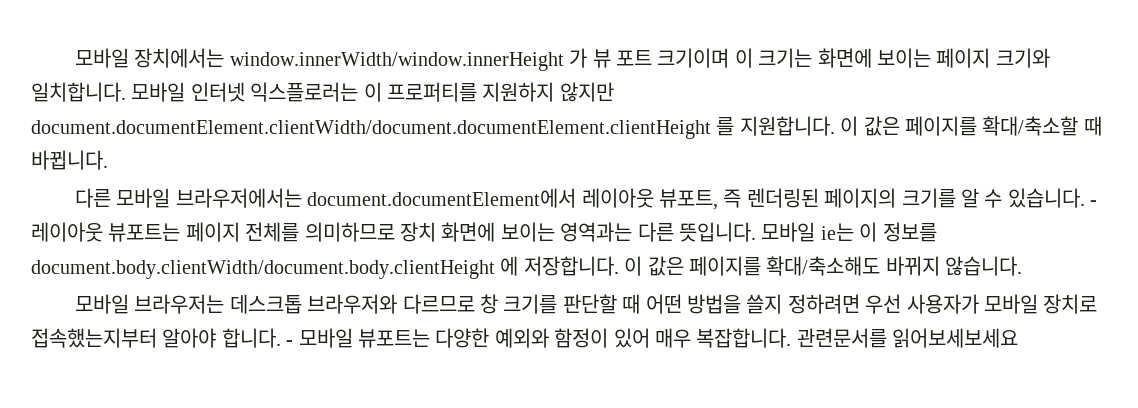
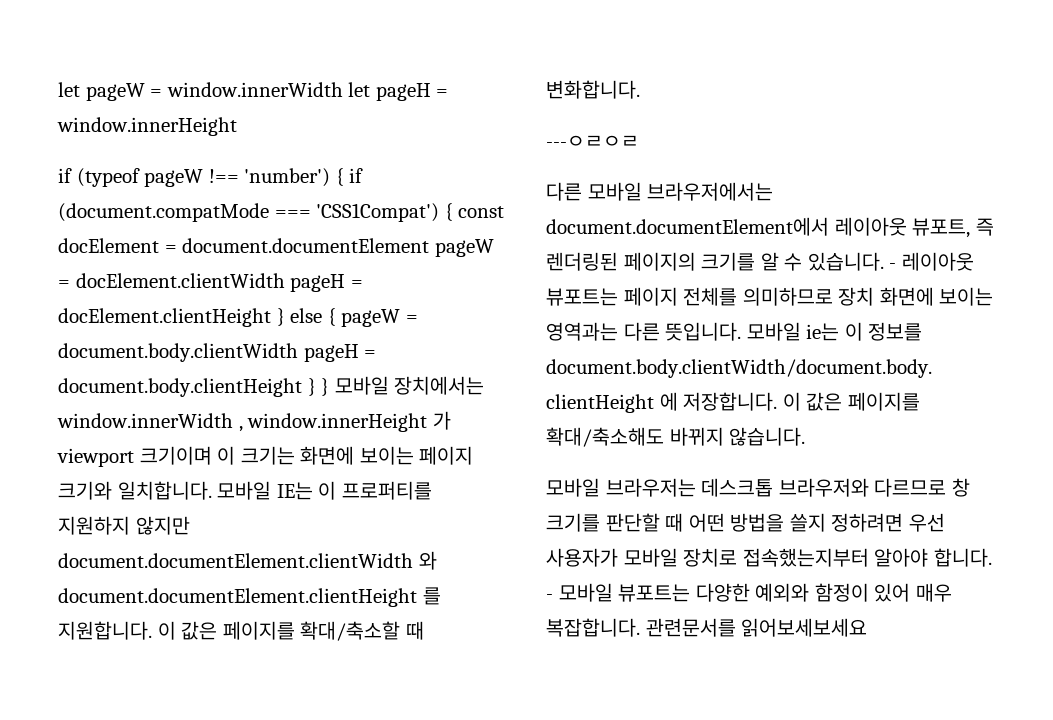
[74,48,652,71] 모바일 장치에서는 window.innerWidth/window.innerHeight 가 뷰 포트 -> [58,82,449,101] [57,117,237,136] [58,168,364,187] [58,203,505,222] [58,238,494,257] [58,273,363,292] [58,308,418,327] [58,343,377,362] [58,376,485,397] [57,411,451,432] [57,448,134,467] let pageW = window.innerWidth let pageH = window.innerHeight // if (typeof pageW !== 'number') { if (document.compatMode === 'CSS1Compat') { const docElement = document.documentElement pageW = docElement.clientWidth pageH = docElement.clientHeight } else { pageW = document.body.clientWidth pageH = document.body.clientHeight } } 모바일 장치에서는 window.innerWidth , window.innerHeight 가 viewport
[190,82,359,102] 인터넷 익스플로러는 -> [276,482,313,500] IE는
[31,120,711,139] document.documentElement.clientWidth/document.documentElement.clientHeight -> [58,551,437,570] [58,588,417,607] document.documentElement.clientWidth 와 document.documentElement.clientHeight
[31,150,108,170] 바뀝니다. -> [546,80,640,99] [546,135,639,148] 변화합니다. // ---ㅇㄹㅇㄹ

